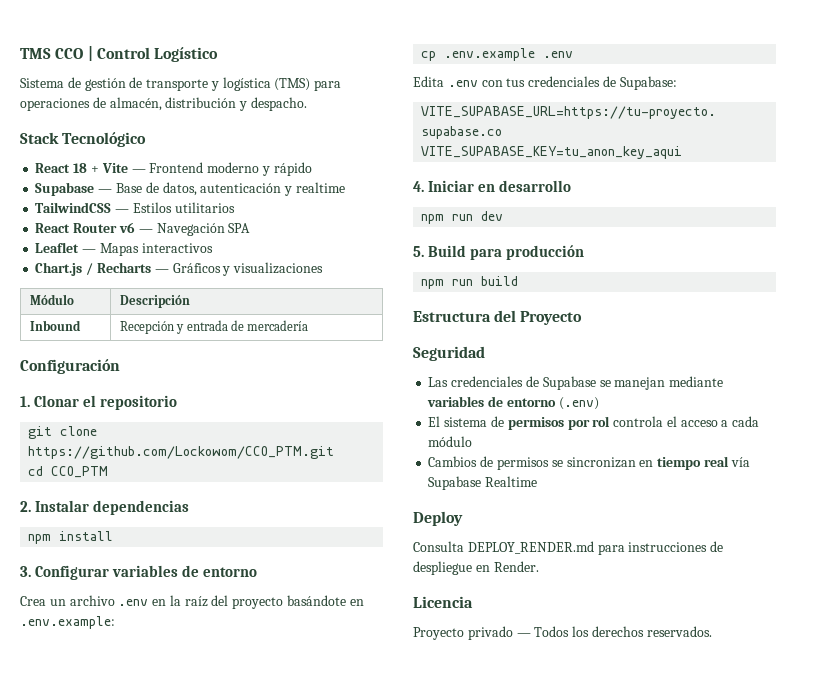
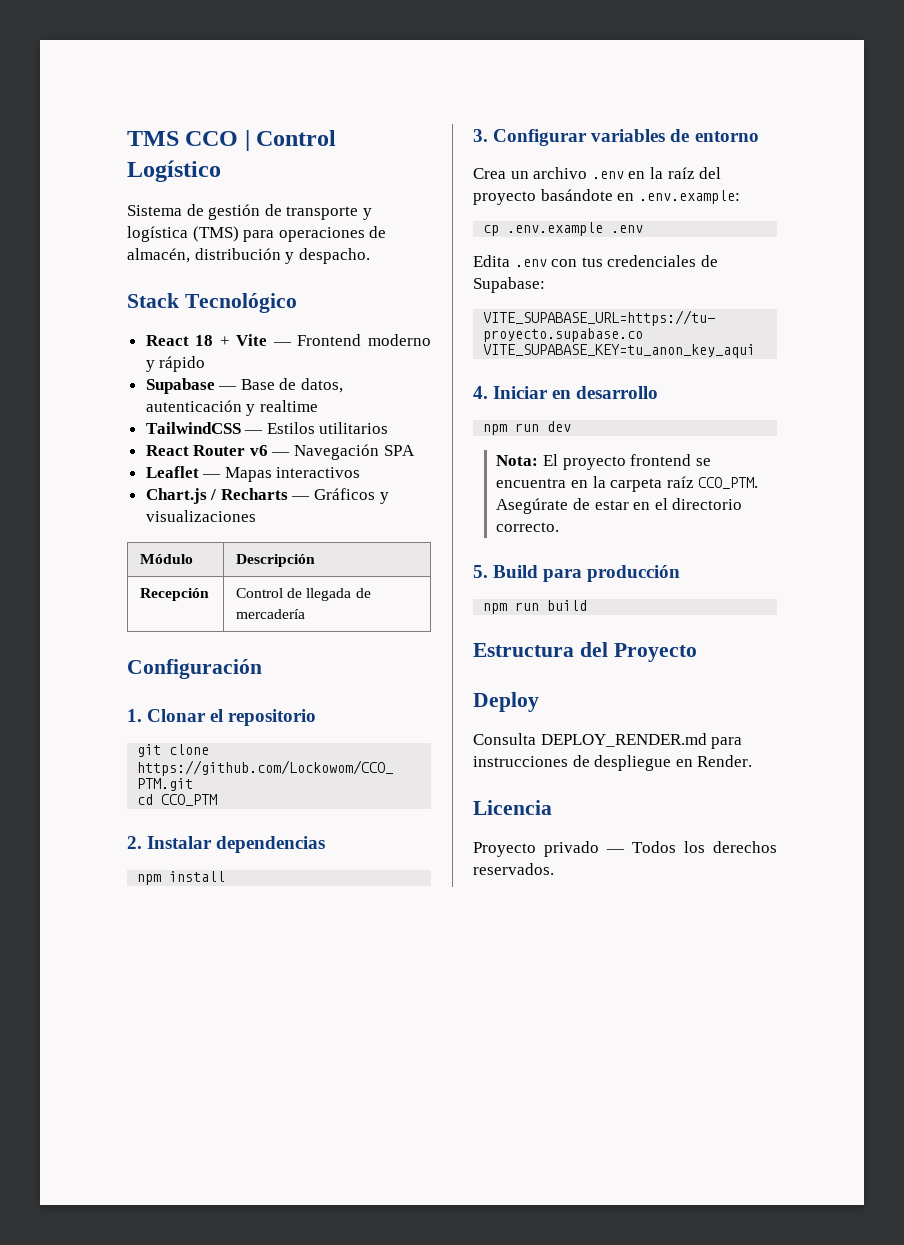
[29,320,81,331] [119,320,228,334] Inbound | Recepción y entrada -> [140,588,210,601] [236,588,352,601] Recepción | Control de llegada
(504, 216) none -> [496,454,711,470] [496,476,759,492] [496,498,743,514] [496,522,560,532] // Nota: El proyecto frontend se encuentra en la carpeta raíz CCO_PTM. Asegúrate de estar en el directorio correcto.
[413,346,485,361] [428,376,724,390] [427,396,599,410] [428,416,760,430] [428,436,473,447] [428,456,750,470] [428,476,538,490] // Seguridad // Las credenciales de Supabase se manejan mediante variables de entorno (.env) // El sistema de permisos por rol controla el acceso a cada módulo // Cambios de permisos se sincronizan en tiempo real vía Supabase Realtime -> (697, 652) none

